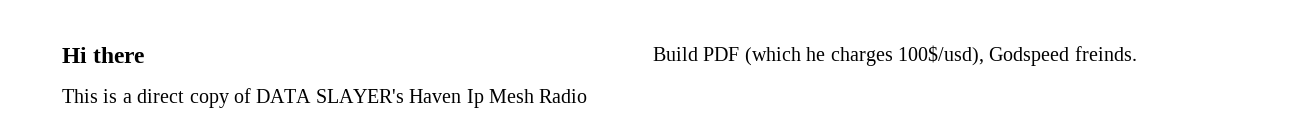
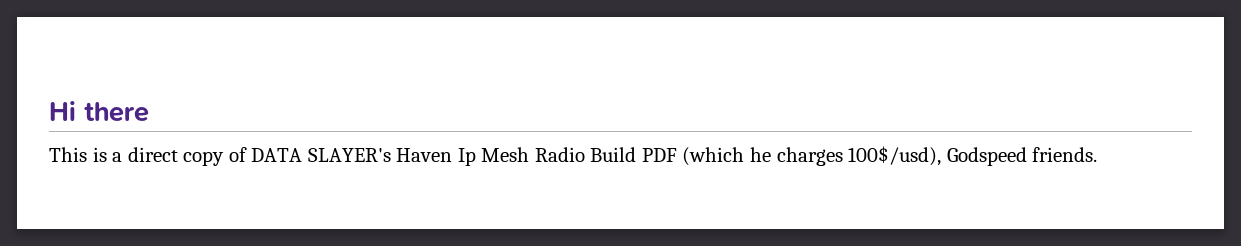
[1074,46,1137,61] freinds. -> [1032,147,1098,162] friends.

